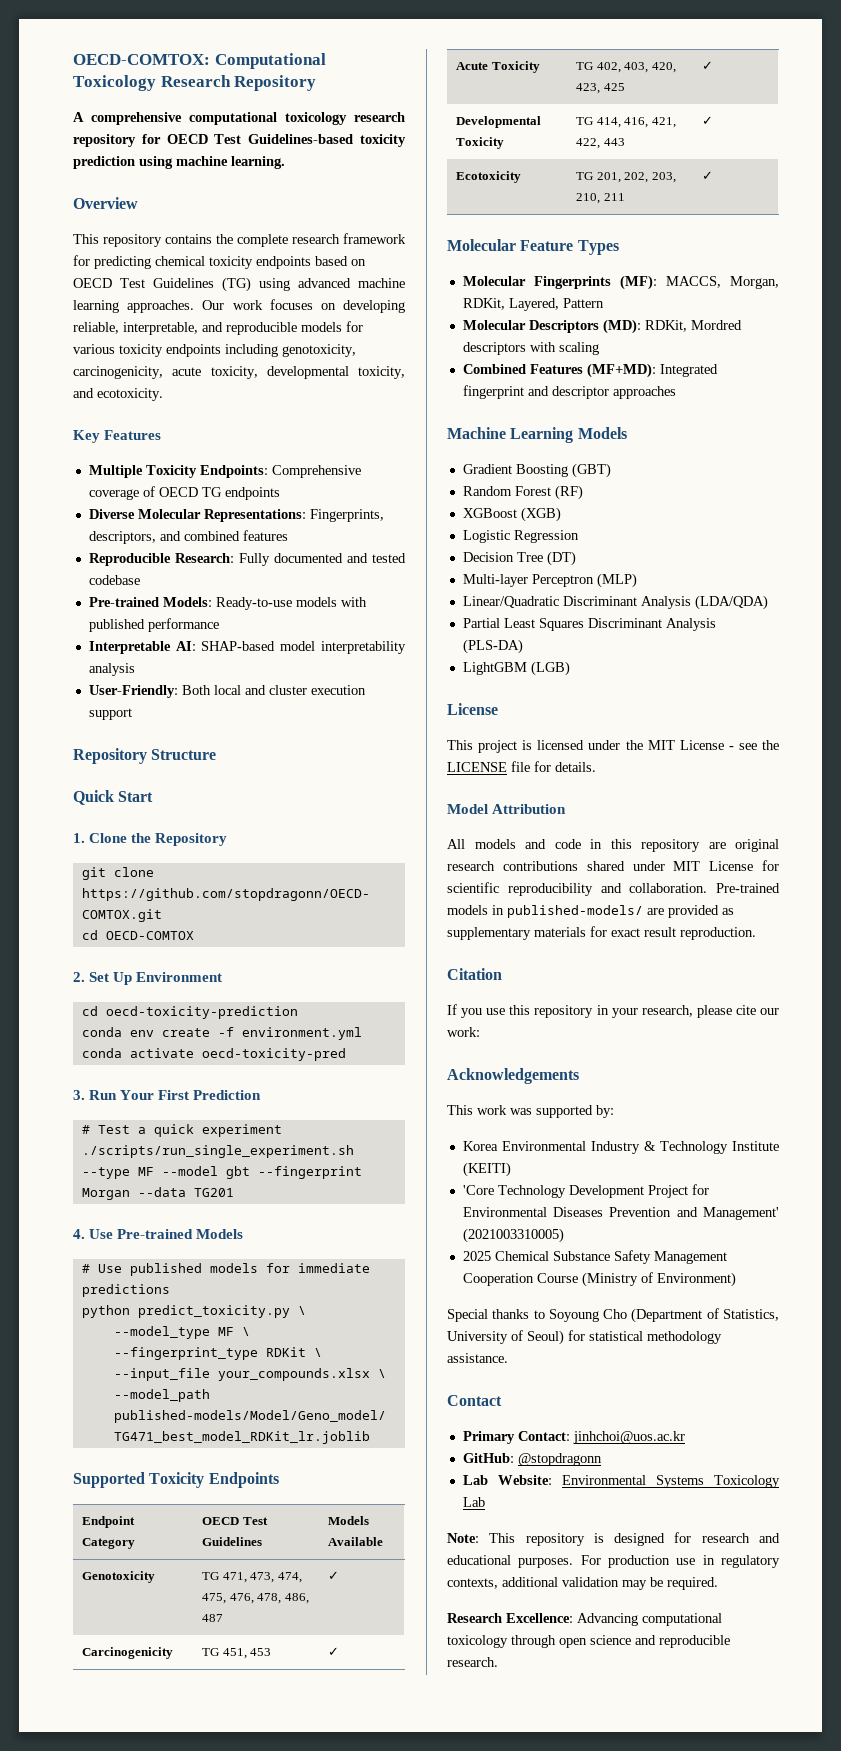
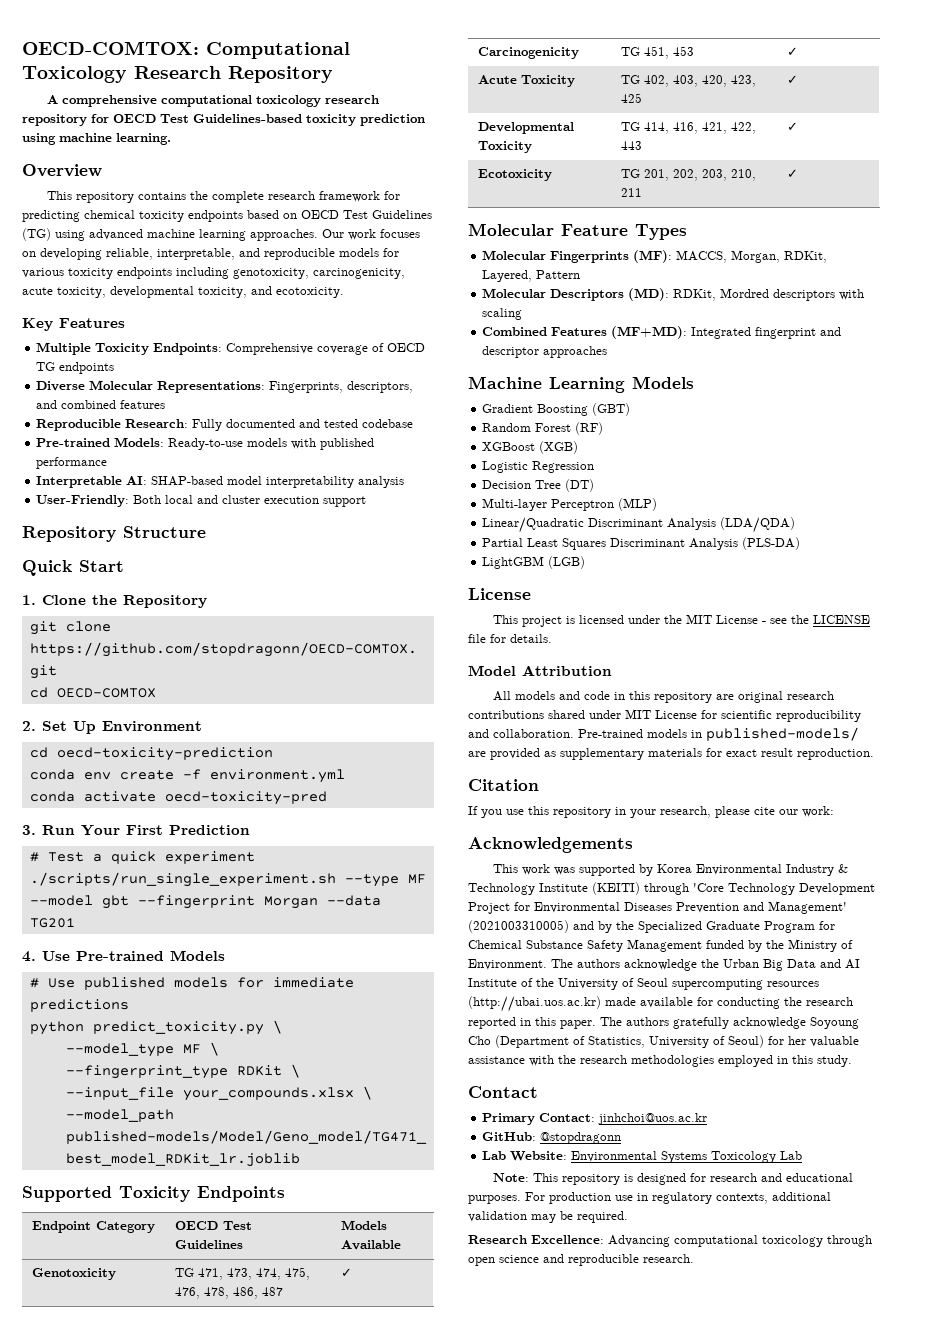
[596,1105,614,1118] by: // -> [639,864,654,876] by
(511, 1169) // -> [644,883,689,895] through
[462,1250,727,1264] [462,1272,736,1287] [447,1309,545,1322] // 2025 Chemical Substance Safety Management Cooperation Course (Ministry of Environment) // Special thanks to -> [573,921,835,933] [468,939,853,952] [468,959,860,971] [468,978,819,990] [468,996,853,1012] [468,1017,806,1029] and by the Specialized Graduate Program for Chemical Substance Safety Management funded by the Ministry of Environment. The authors acknowledge the Urban Big Data and AI Institute of the University of Seoul supercomputing resources (http://ubai.uos.ac.kr) made available for conducting the research reported in this paper. The authors gratefully acknowledge
[589,1331,722,1344] [447,1353,508,1363] statistical methodology assistance. -> [788,1036,859,1047] [468,1055,852,1067] her valuable assistance with the research methodologies employed in this study.

